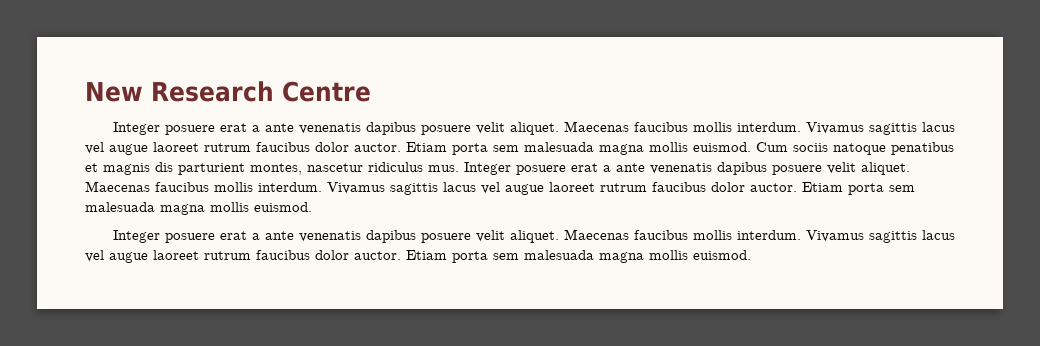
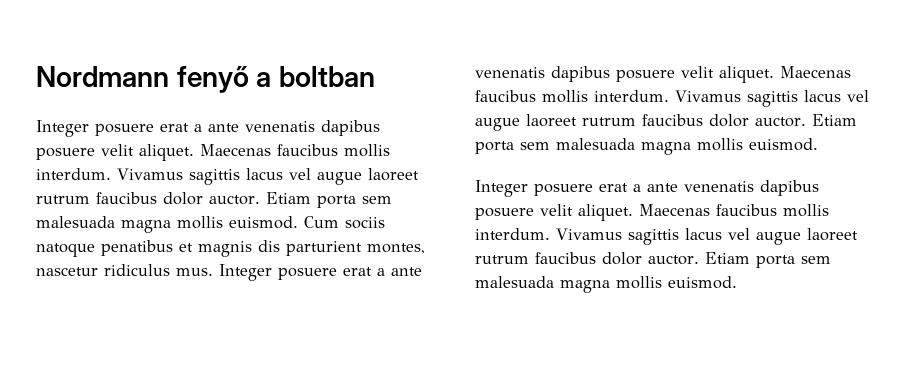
[85,81,371,102] New Research Centre -> [36,66,375,93] Nordmann fenyő a boltban

